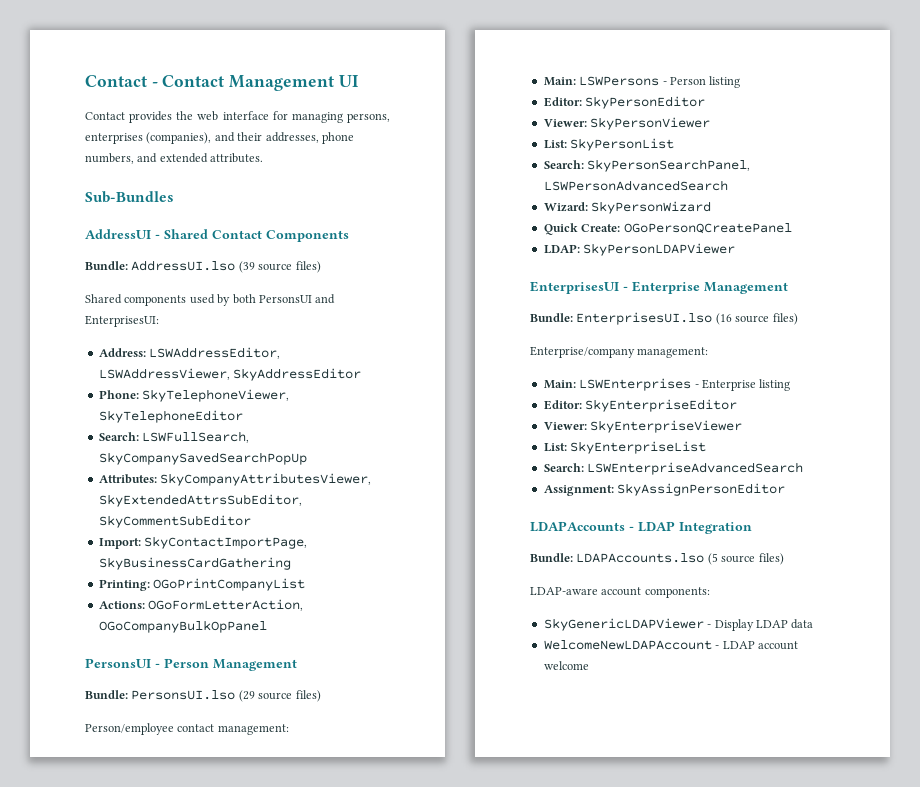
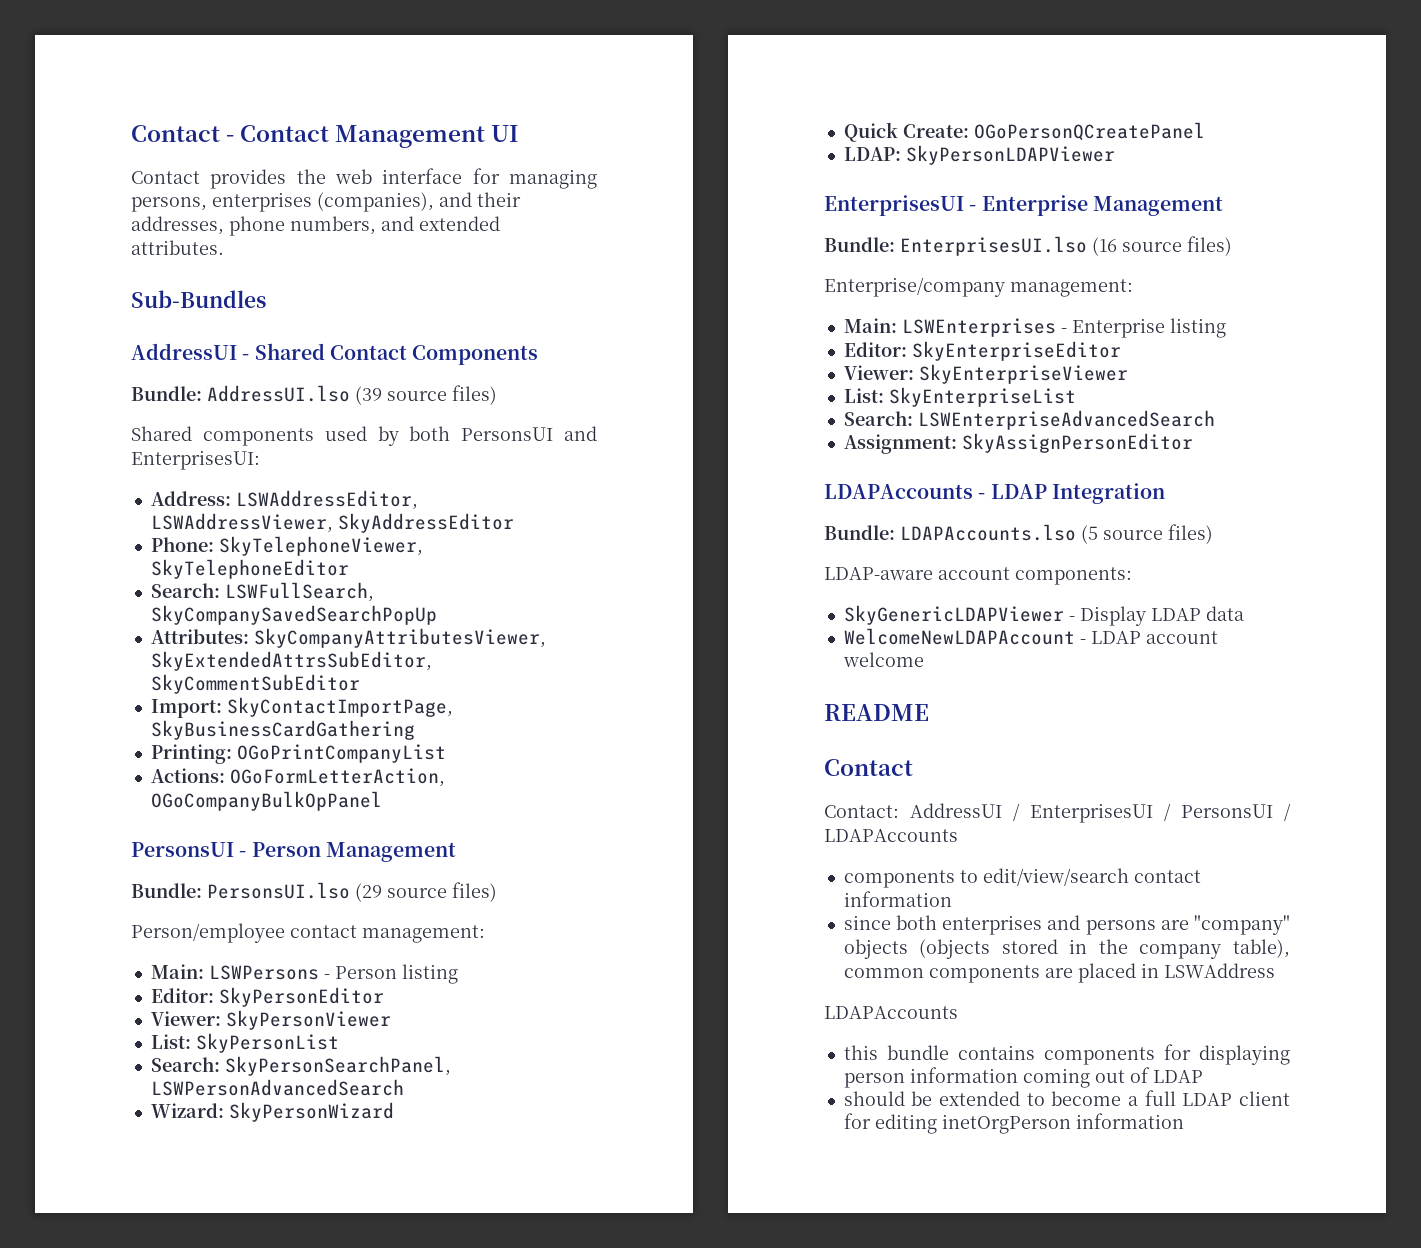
(589, 665) none -> [824,704,929,721] [824,759,913,776] [824,803,1291,823] [824,829,958,842] [843,868,1201,888] [843,891,952,907] [843,915,1290,935] [843,939,1290,959] [843,963,1275,983] [824,1006,958,1019] [843,1044,1290,1065] [843,1067,1203,1088] [843,1090,1290,1106] [843,1113,1184,1134] // README // Contact // Contact: AddressUI / EnterprisesUI / PersonsUI / LDAPAccounts // components to edit/view/search contact information // since both enterprises and persons are "company" objects (objects stored in the company table), common components are placed in LSWAddress // LDAPAccounts // this bundle contains components for displaying person information coming out of LDAP // should be extended to become a full LDAP client for editing inetOrgPerson information

